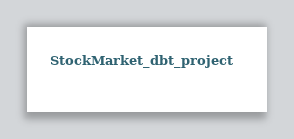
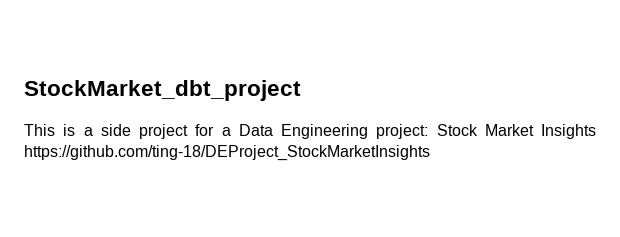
(233, 61) none -> [24,124,596,139] [24,145,430,161] // This is a side project for a Data Engineering project: Stock Market Insights https://github.com/ting-18/DEProject_StockMarketInsights

